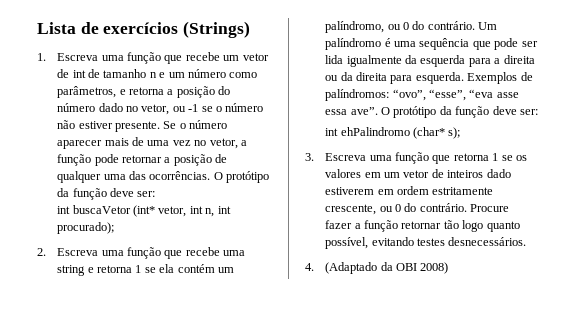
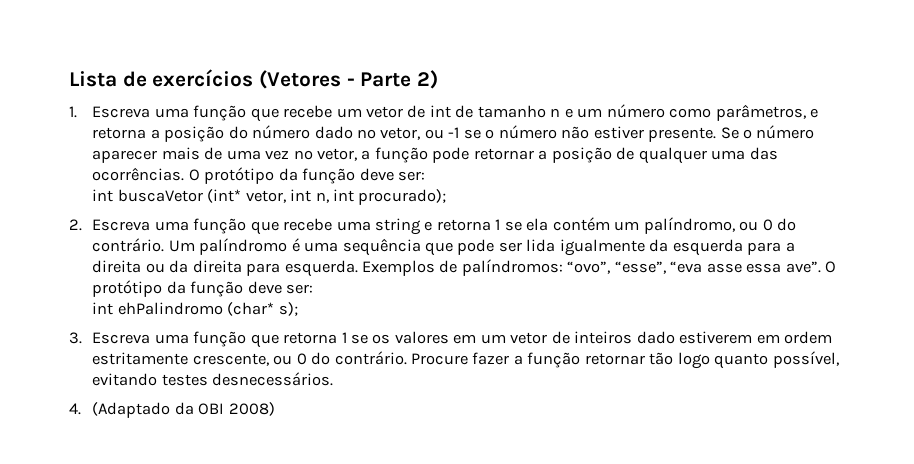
[183,21,251,38] (Strings) -> [259,70,439,89] (Vetores - Parte 2)

